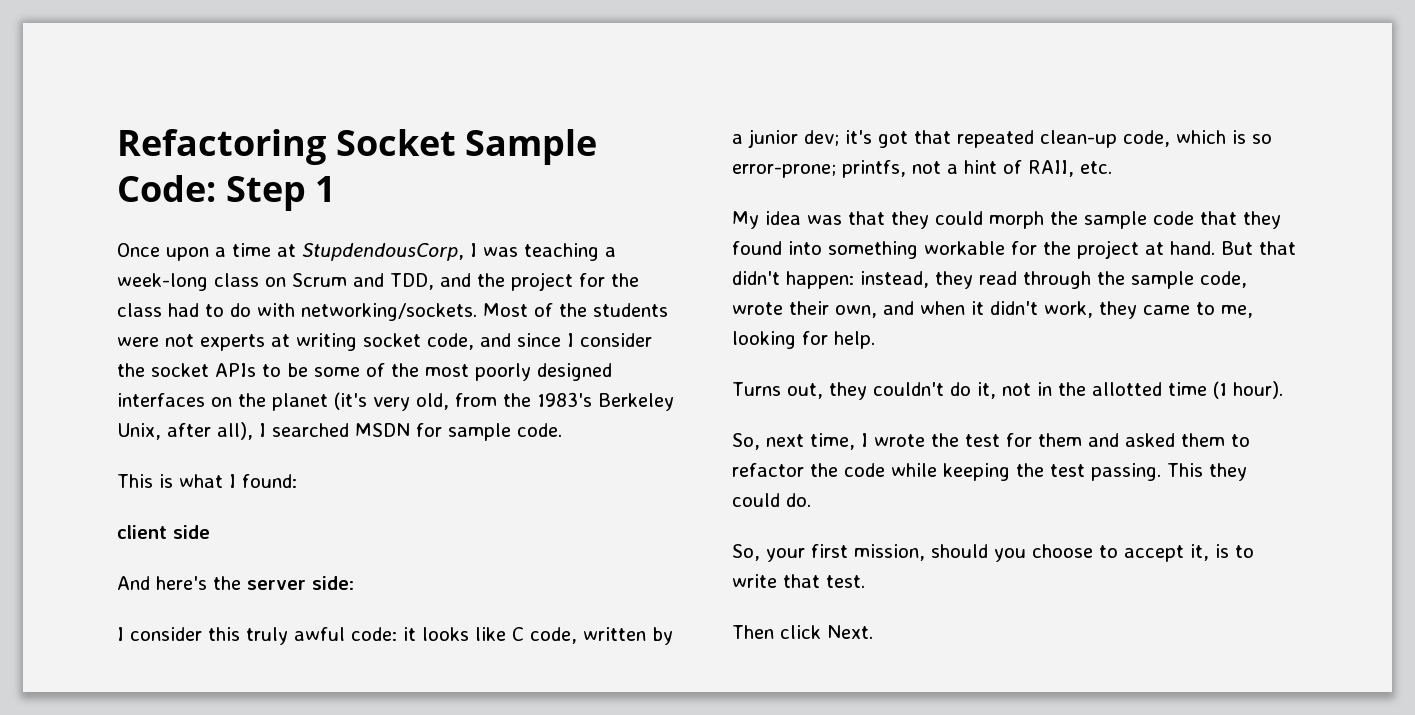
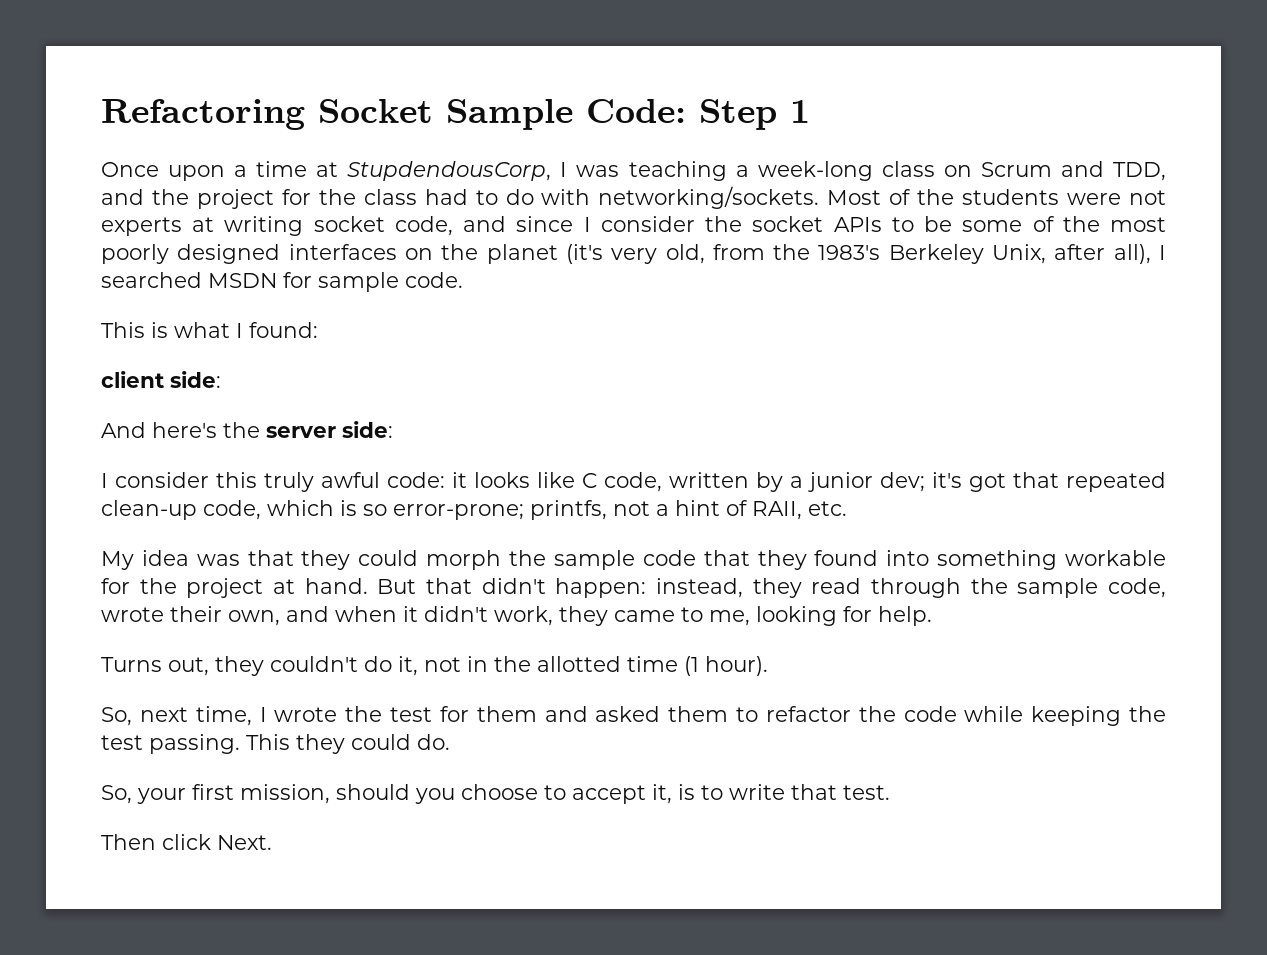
[173,525,210,539] side -> [170,371,221,388] side:

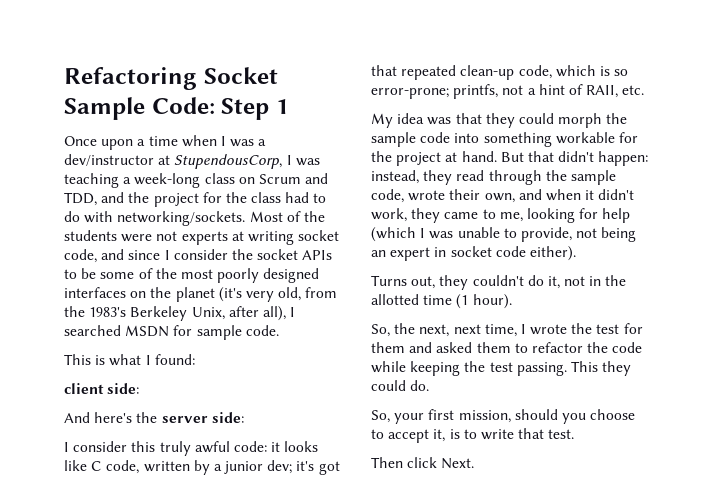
[316,161,552,181] at StupdendousCorp, -> [181,135,267,147] [64,154,283,169] when I was a dev/instructor at StupendousCorp,
[703,550,879,570] that they found -> (451, 137) none
[878,606,932,626] help. -> [602,208,631,223] [371,227,637,242] [371,246,576,261] help (which I was unable to provide, not being an expert in socket code either).
(132, 716) none -> [394,323,450,337] the next,

